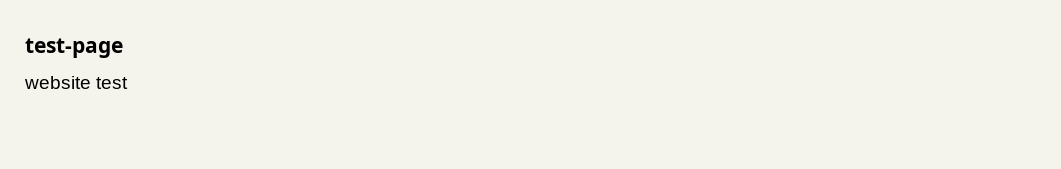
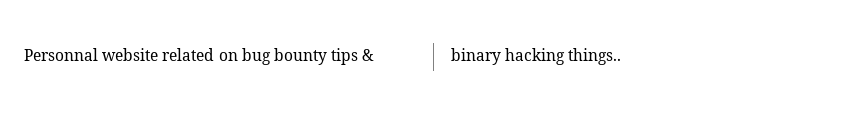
[25,38,123,58] [24,76,129,89] test-page // website test -> [24,48,622,65] Personnal website related on bug bounty tips & binary hacking things..

